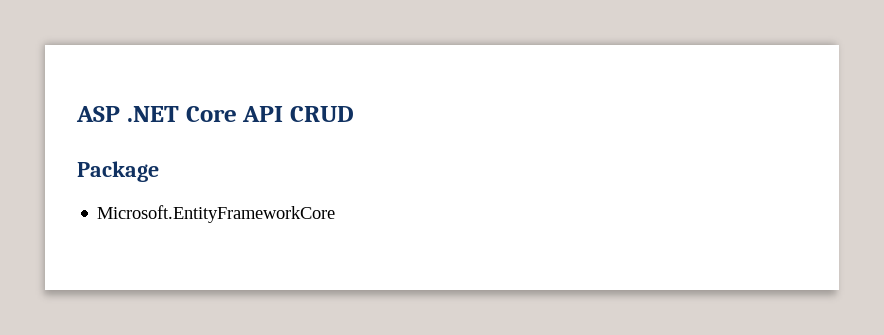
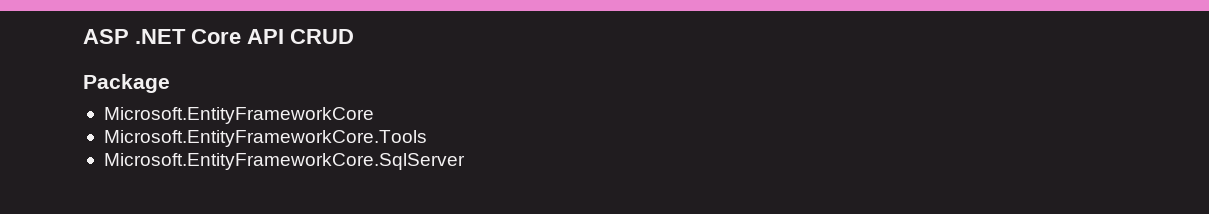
(336, 214) none -> [103,130,427,147] [103,153,465,170] // Microsoft.EntityFrameworkCore.Tools // Microsoft.EntityFrameworkCore.SqlServer

